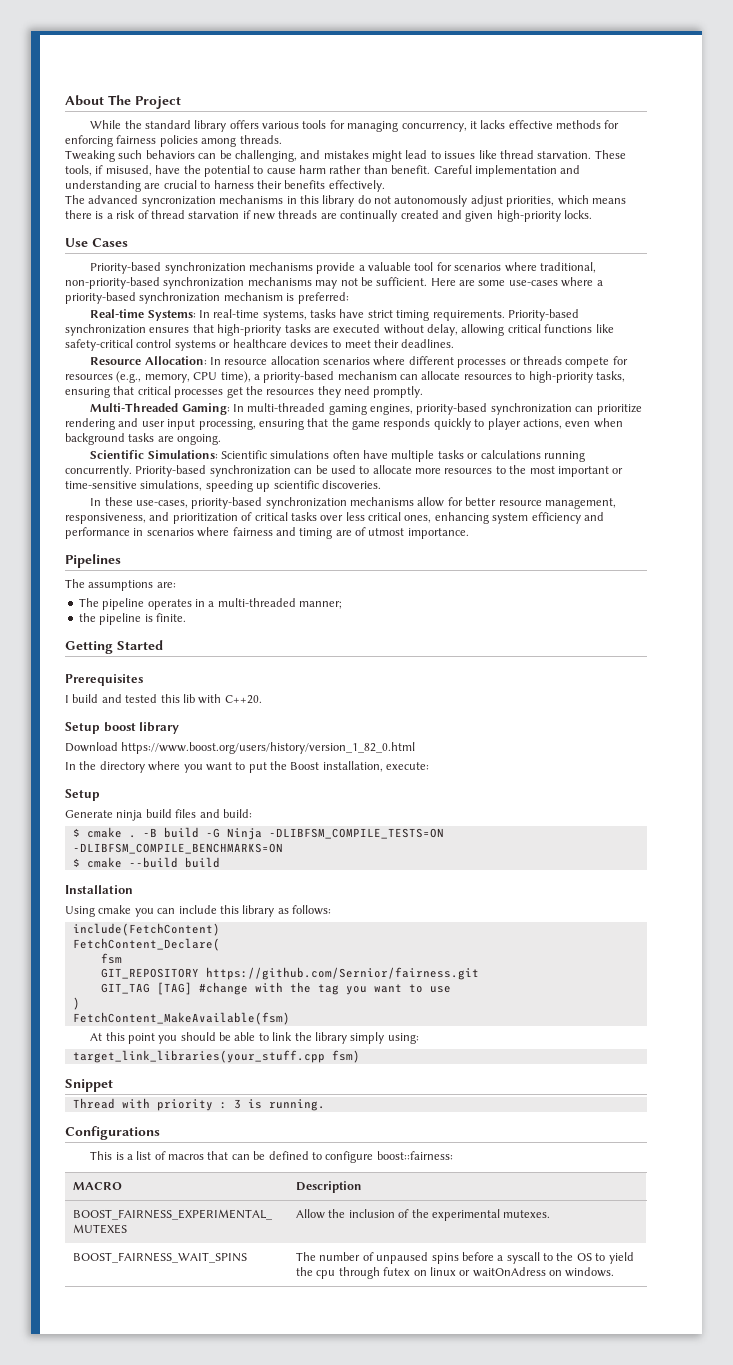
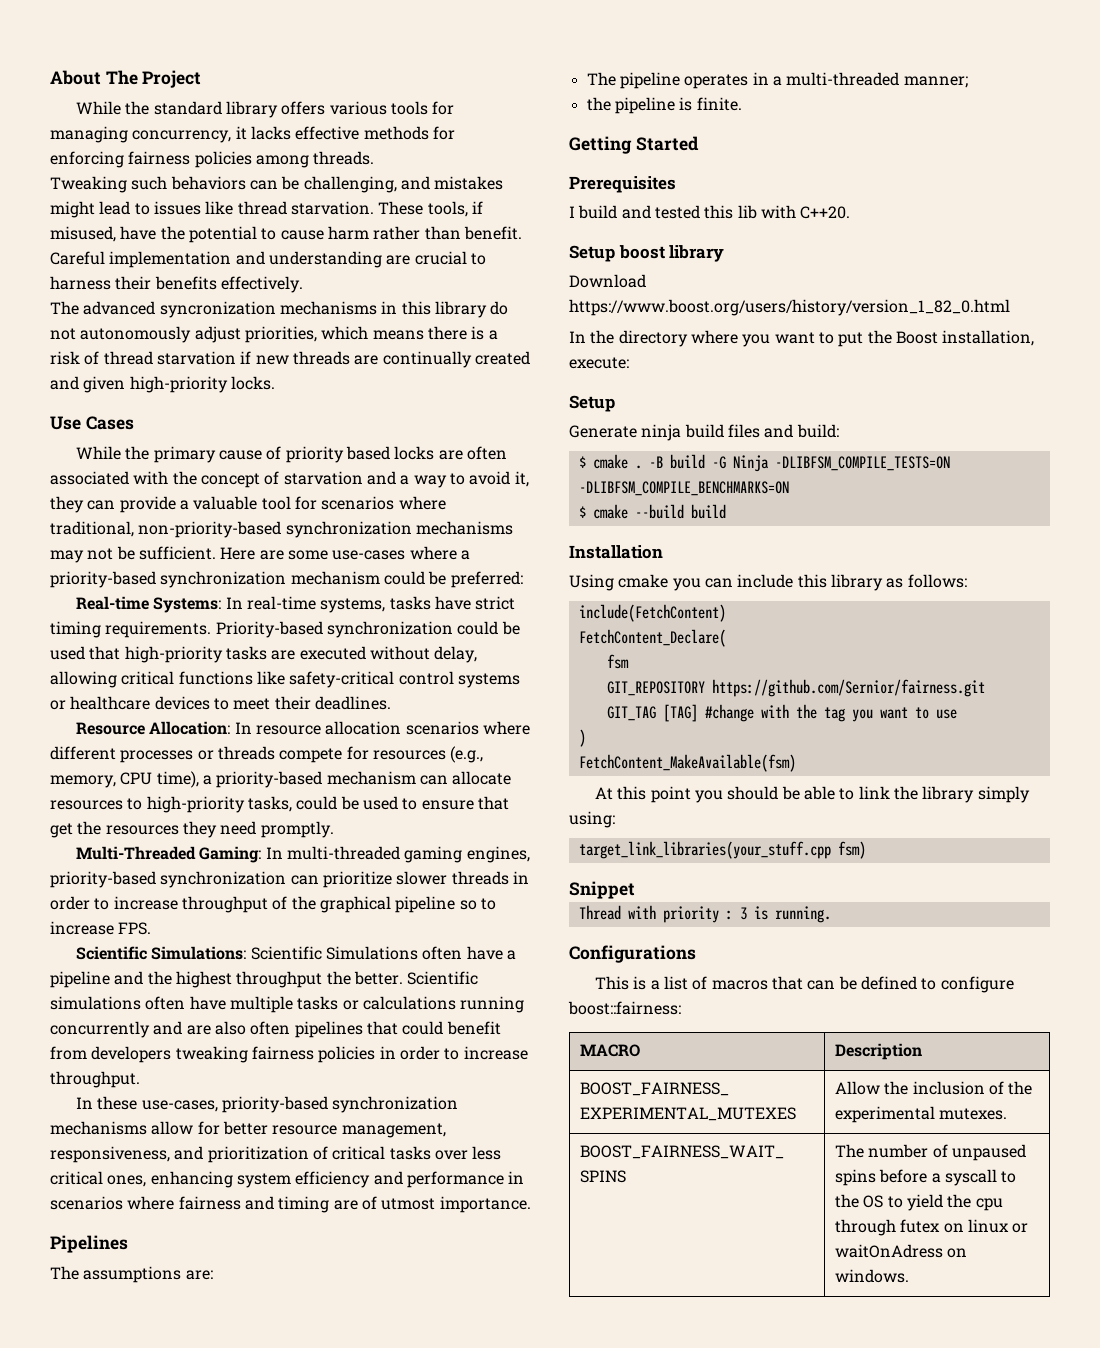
[90,262,313,274] Priority-based synchronization mechanisms -> [76,446,507,463] [50,471,529,488] [50,496,116,513] While the primary cause of priority based locks are often associated with the concept of starvation and a way to avoid it, they can
[286,293,295,301] is -> [383,571,447,585] could be
[149,327,190,333] ensures -> [457,621,520,635] [50,646,85,660] could be used
[65,386,224,398] ensuring that critical processes -> [296,796,509,810] could be used to ensure that
[65,418,623,430] [65,433,222,445] [90,450,218,459] rendering and user input processing, ensuring that the game responds quickly to player actions, even when background tasks are ongoing. // Scientific Simulations: -> [396,871,529,885] [50,896,496,913] [50,921,152,935] [76,946,516,960] [50,971,403,988] slower threads in order to increase throughput of the graphical pipeline so to increase FPS. // Scientific Simulations: Scientific Simulations often have a pipeline and the highest throughput the better.
[65,465,624,477] [65,480,381,492] concurrently. Priority-based synchronization can be used to allocate more resources to the most important or time-sensitive simulations, speeding up scientific discoveries. -> [50,1021,501,1038] [50,1046,528,1063] [50,1071,140,1088] concurrently and are also often pipelines that could benefit from developers tweaking fairness policies in order to increase throughput.

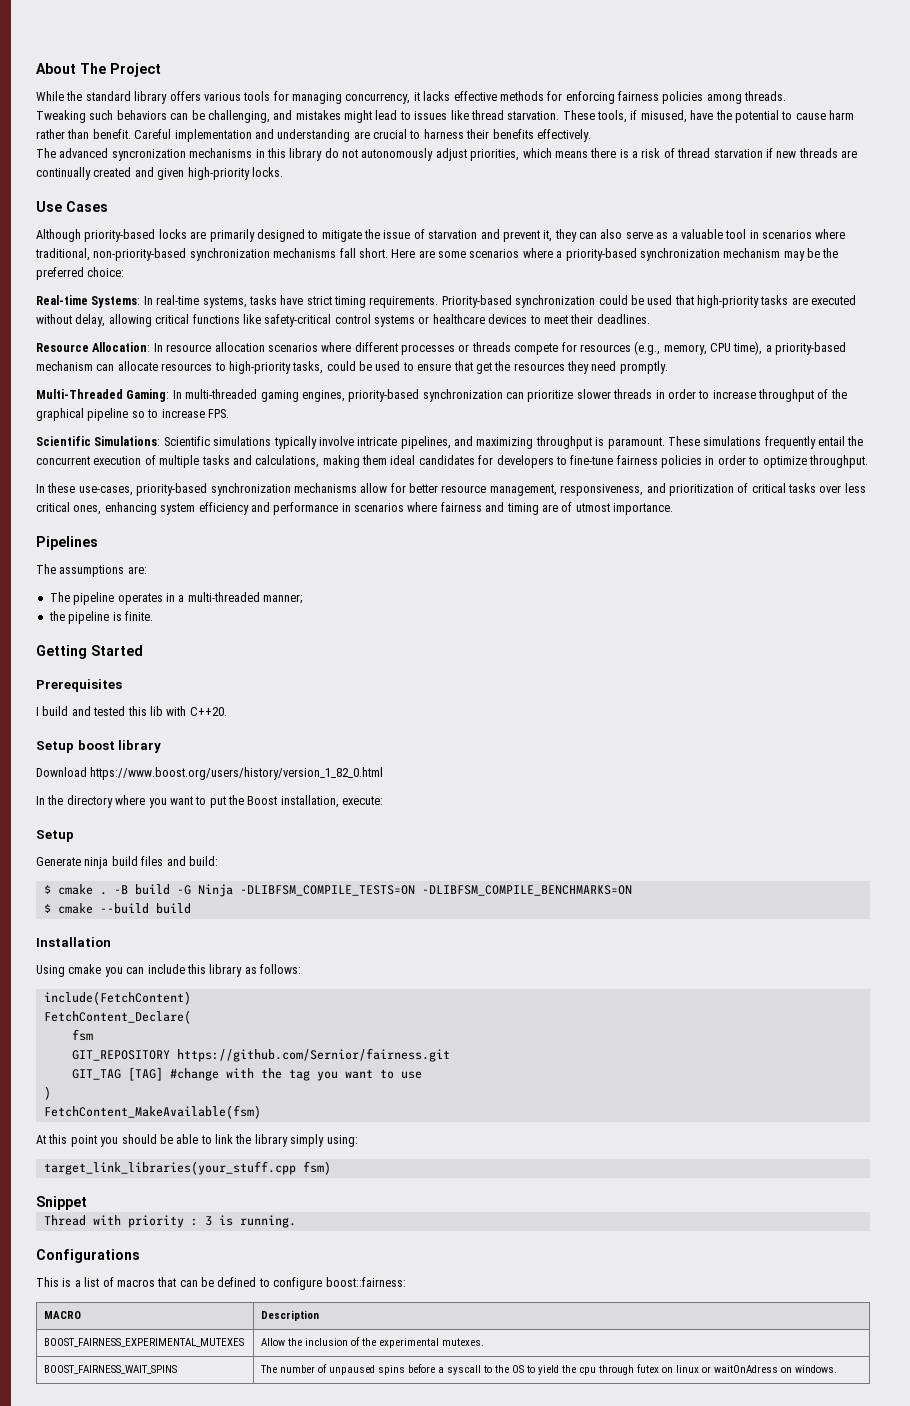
[76,446,507,463] [50,471,529,488] [50,496,176,513] While the primary cause of priority based locks are often associated with the concept of starvation and a way to avoid it, they can provide -> [36,229,669,242] Although priority-based locks are primarily designed to mitigate the issue of starvation and prevent it, they can also serve as
[294,496,317,510] for -> [749,230,759,239] in
[50,546,216,563] may not be sufficient. -> [339,248,388,258] fall short.
[332,550,406,560] use-cases -> [469,249,520,258] scenarios
[383,571,523,588] could be preferred: -> [783,248,839,261] [36,267,125,280] may be the preferred choice:
[326,946,516,960] [50,971,479,988] [50,996,525,1013] [50,1021,501,1038] [50,1046,248,1063] Simulations often have a pipeline and the highest throughput the better. Scientific simulations often have multiple tasks or calculations running concurrently and are also often pipelines that could benefit from developers tweaking -> [213,436,864,449] [36,455,614,468] simulations typically involve intricate pipelines, and maximizing throughput is paramount. These simulations frequently entail the concurrent execution of multiple tasks and calculations, making them ideal candidates for developers to fine-tune
[463,1046,528,1060] increase -> [762,456,807,468] optimize

